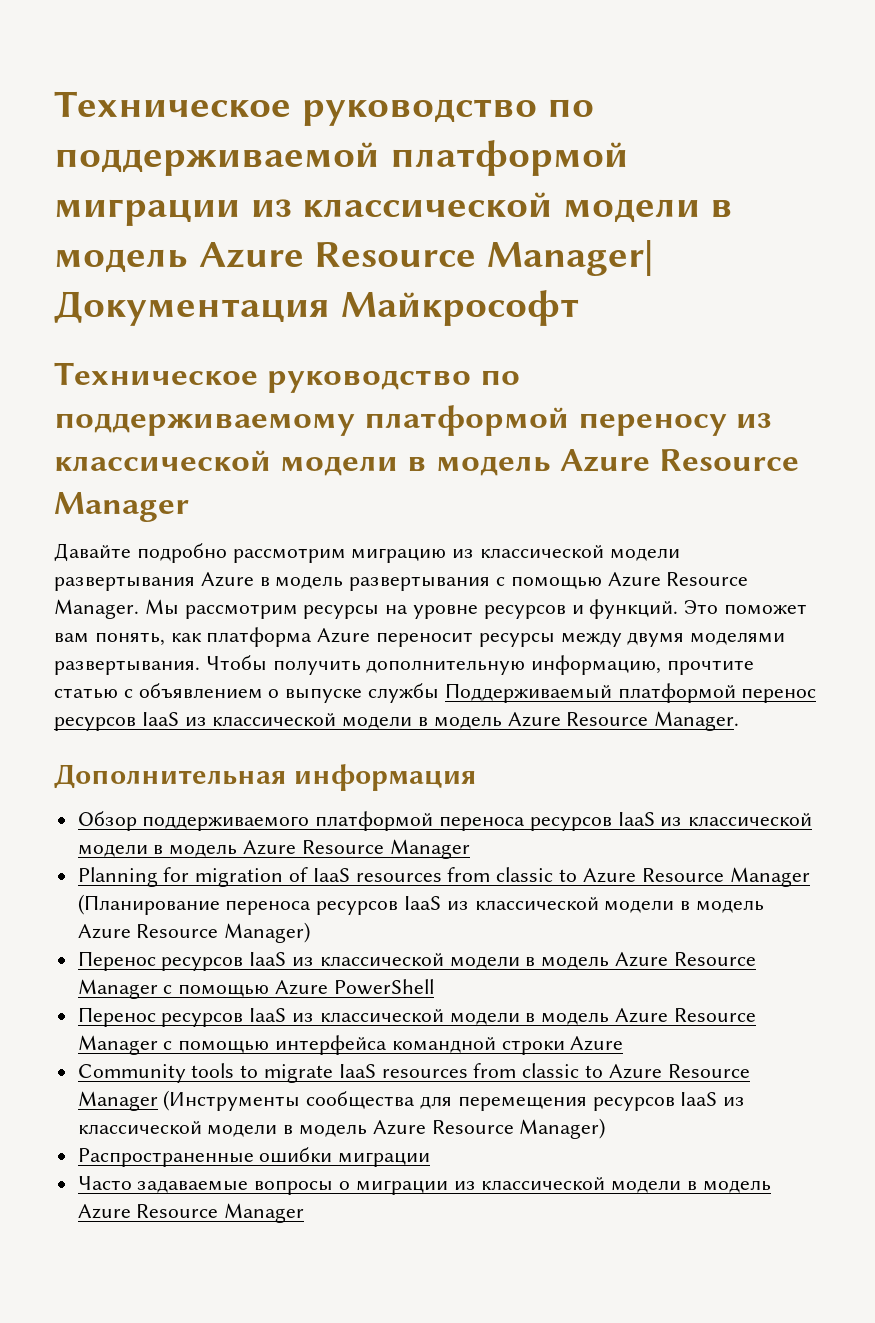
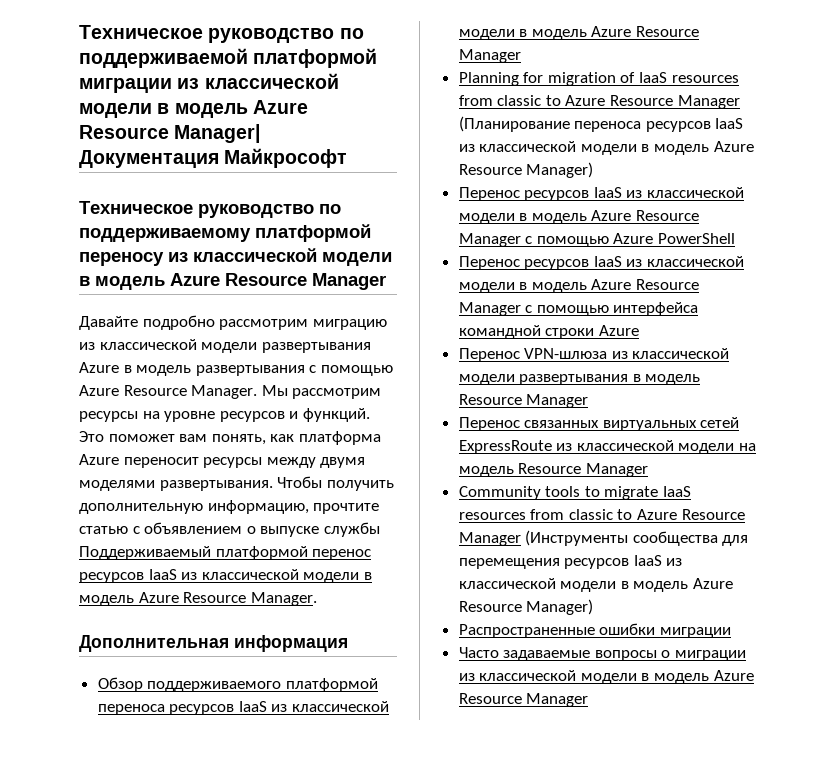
(624, 1043) none -> [458,348,730,362] [458,374,701,385] [458,394,589,408] [458,417,740,431] [458,440,757,454] [458,463,648,477] // Перенос VPN-шлюза из классической модели развертывания в модель Resource Manager // Перенос связанных виртуальных сетей ExpressRoute из классической модели на модель Resource Manager

